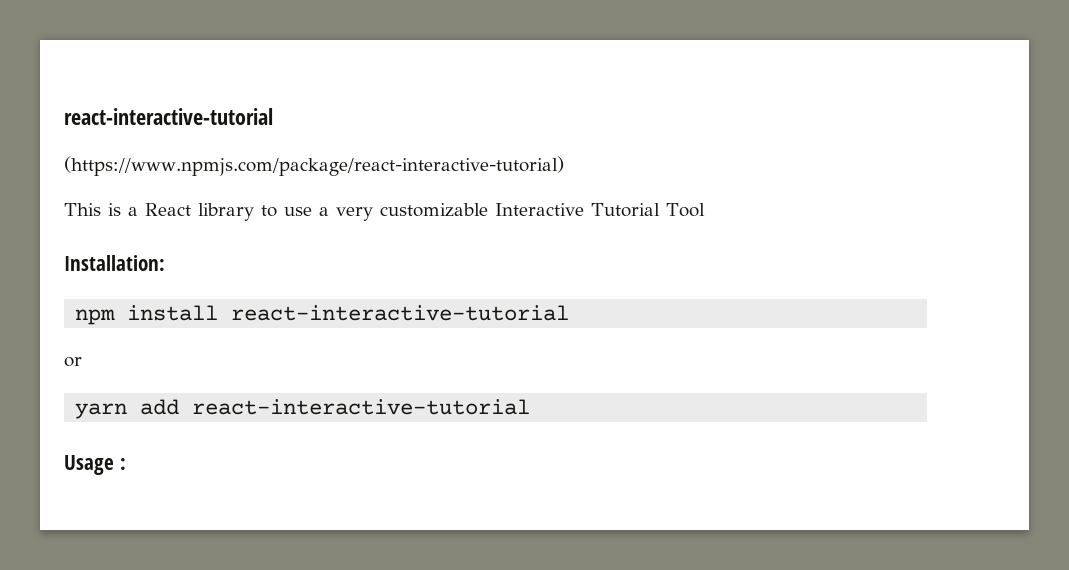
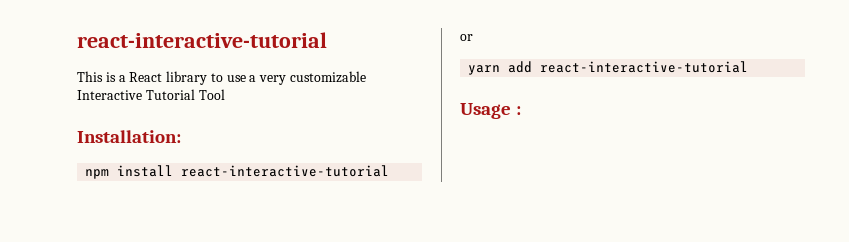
[64,108,273,125] [64,156,564,176] react-interactive-tutorial // (https://www.npmjs.com/package/react-interactive-tutorial) -> [77,32,327,48] react-interactive-tutorial

